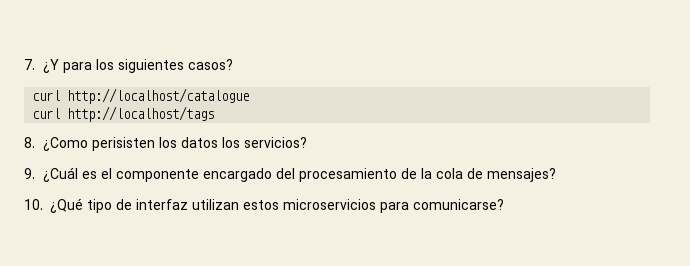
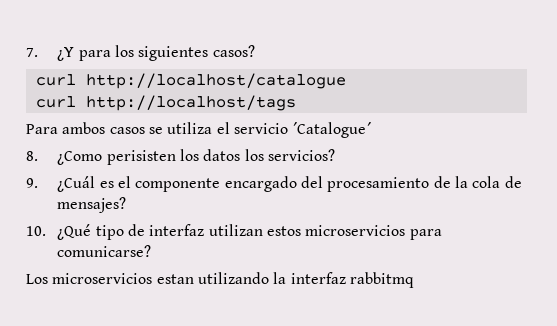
(215, 114) none -> [26,122,372,138] // Para ambos casos se utiliza el servicio ´Catalogue´
(504, 204) none -> [26,272,414,288] // Los microservicios estan utilizando la interfaz rabbitmq

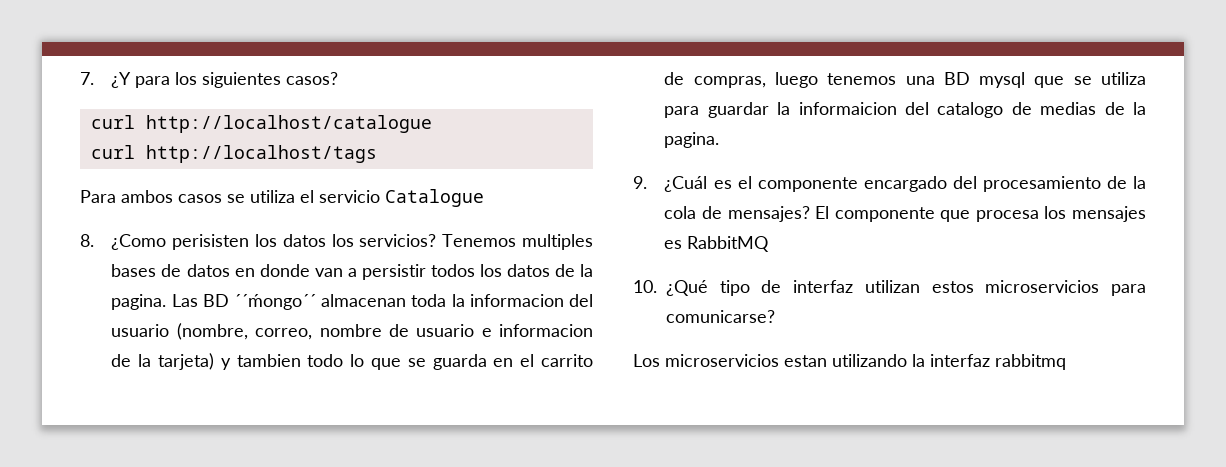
[292,122,372,138] ´Catalogue´ -> [385,189,484,207] Catalogue
(335, 155) none -> [442,234,593,250] [111,264,593,280] [111,294,593,310] [111,323,593,340] [111,353,593,370] [664,72,1146,88] [664,102,1146,118] [664,132,720,148] Tenemos multiples bases de datos en donde van a persistir todos los datos de la pagina. Las BD ´´ḿongo´´ almacenan toda la informacion del usuario (nombre, correo, nombre de usuario e informacion de la tarjeta) y tambien todo lo que se guarda en el carrito de compras, luego tenemos una BD mysql que se utiliza para guardar la informaicion del catalogo de medias de la pagina.
(127, 205) none -> [815,206,1146,222] [664,236,770,252] El componente que procesa los mensajes es RabbitMQ

